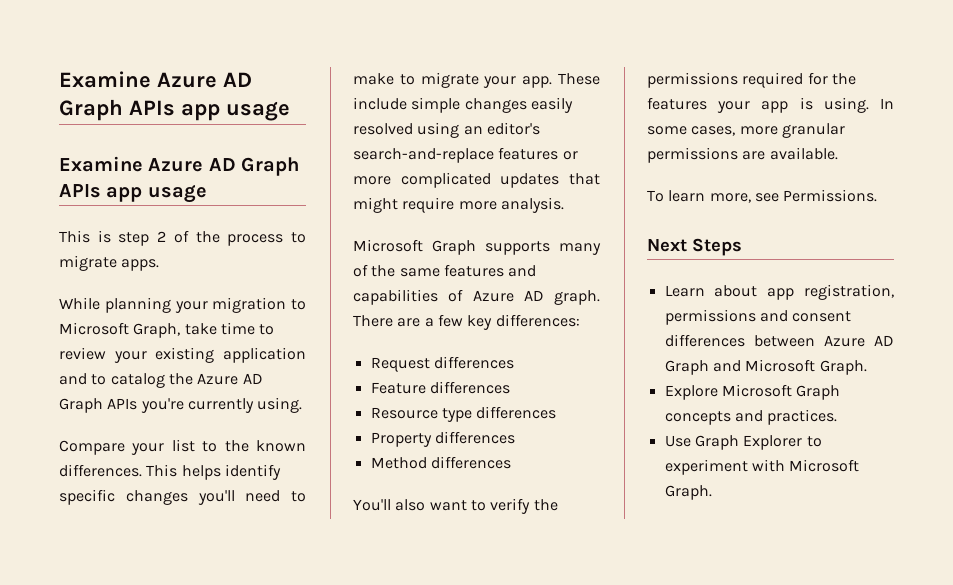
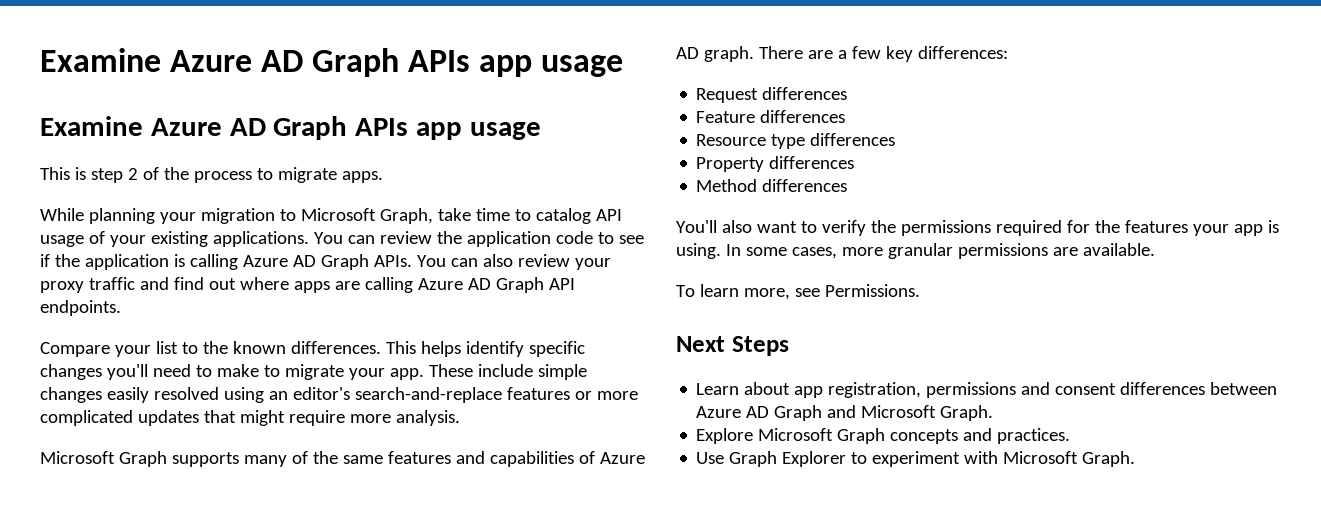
[59,347,306,363] [59,373,263,388] [59,397,303,413] review your existing application and to catalog the Azure AD Graph APIs you're currently using. -> [535,208,622,224] [40,231,644,247] [40,254,611,270] [40,277,575,293] [40,300,121,316] catalog API usage of your existing applications. You can review the application code to see if the application is calling Azure AD Graph APIs. You can also review your proxy traffic and find out where apps are calling Azure AD Graph API endpoints.

